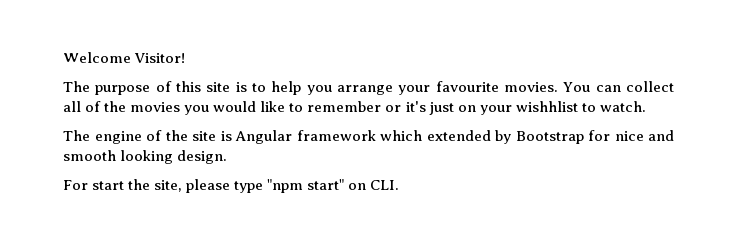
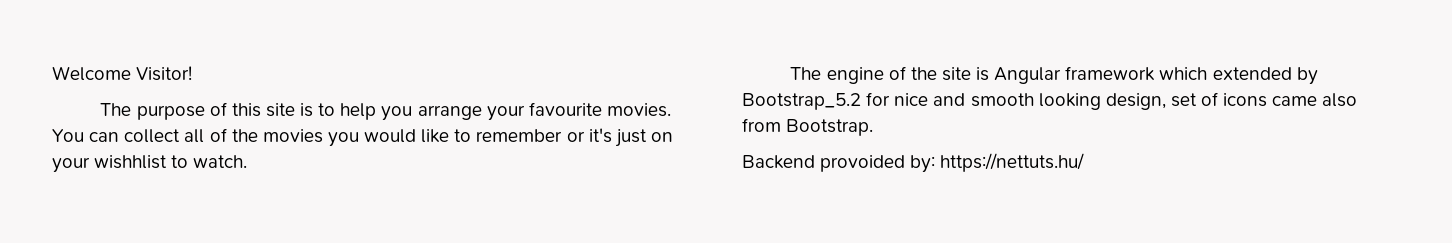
[515,131,584,144] Bootstrap -> [742,93,861,110] Bootstrap_5.2
[177,150,228,164] [63,179,400,193] design. // For start the site, please type "npm start" on CLI. -> [1105,92,1358,110] [742,118,874,136] [742,153,1085,173] design, set of icons came also from Bootstrap. // Backend provoided by: https://nettuts.hu/

